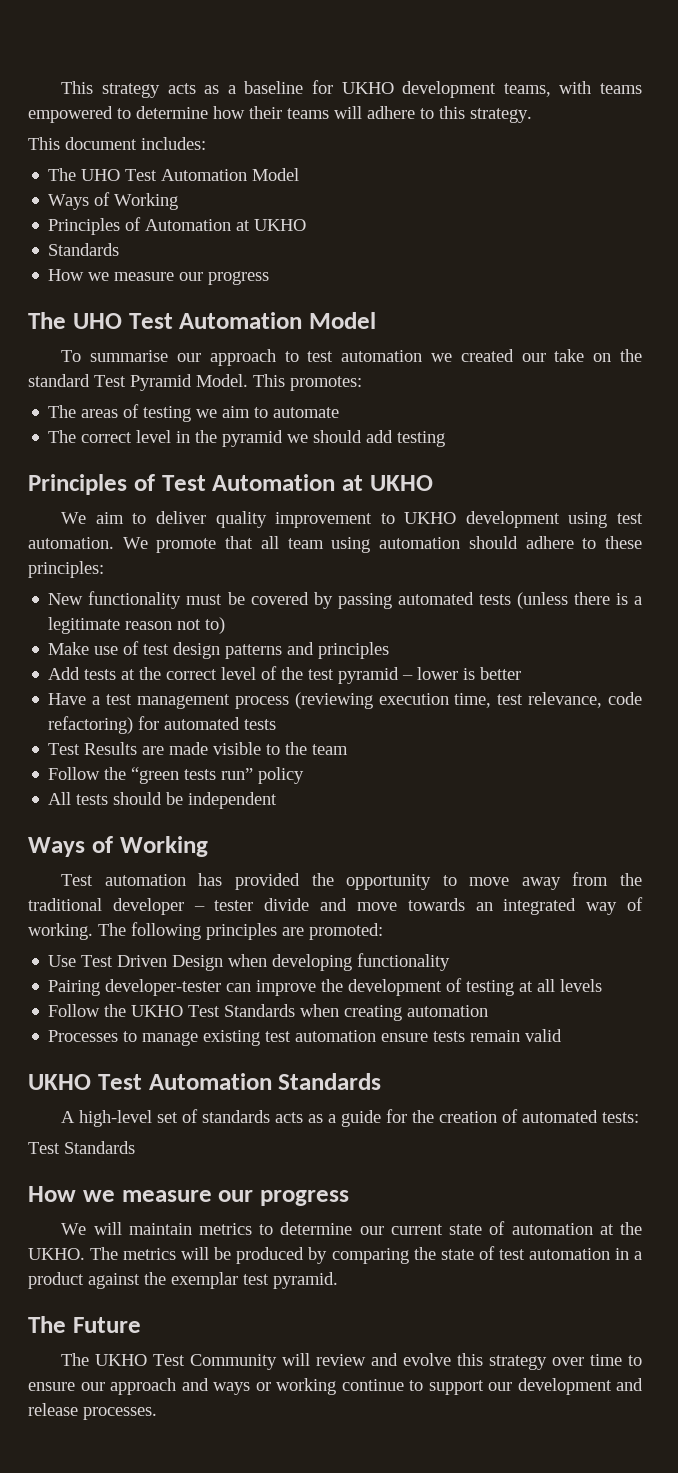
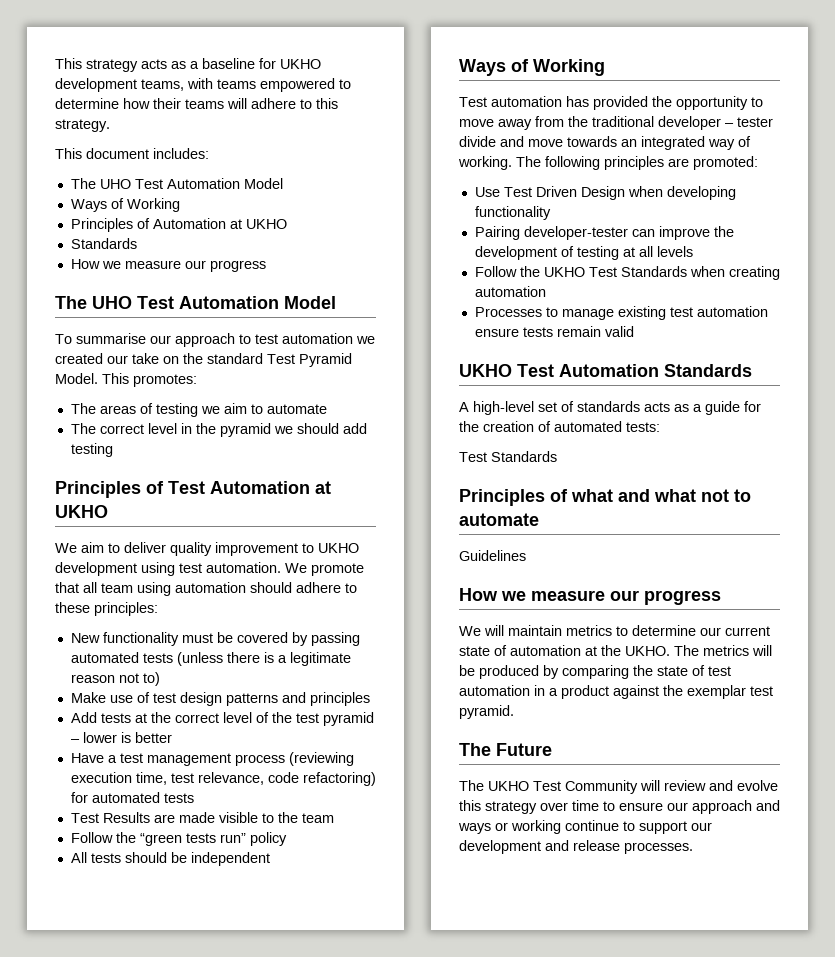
(135, 1147) none -> [459,489,751,506] [459,513,539,526] [459,550,526,561] // Principles of what and what not to automate // Guidelines

